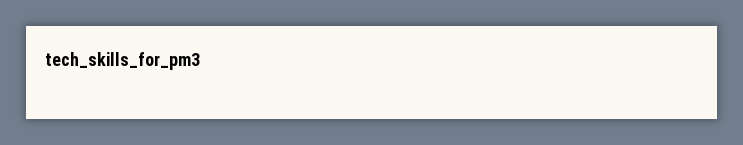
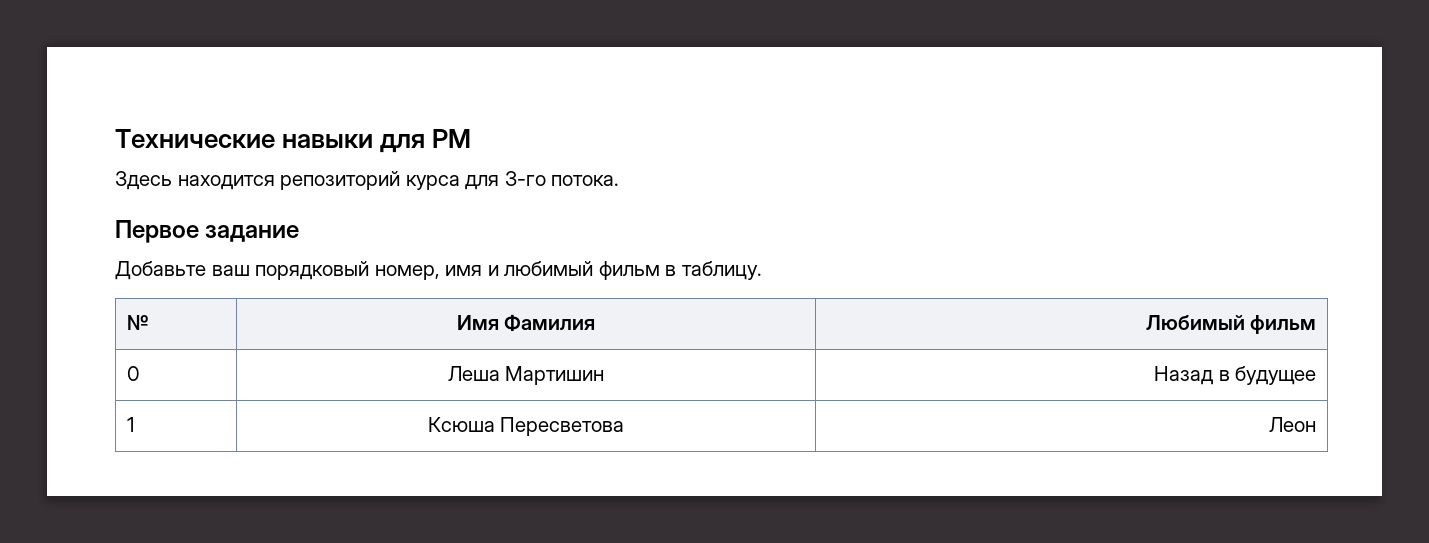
[45,52,200,70] tech_skills_for_pm3 -> [115,129,472,153] [115,171,620,190] [115,220,300,243] [115,261,762,280] [126,315,149,330] [456,314,596,331] [1145,315,1317,334] [126,366,140,381] [447,366,605,385] [1154,366,1317,385] [126,417,134,432] [427,417,625,436] [1269,417,1317,432] Технические навыки для PM // Здесь находится репозиторий курса для 3-го потока. // Первое задание // Добавьте ваш порядковый номер, имя и любимый фильм в таблицу. // № | Имя Фамилия | Любимый фильм // 0 | Леша Мартишин | Назад в будущее // 1 | Ксюша Пересветова | Леон

